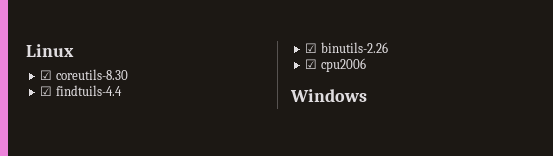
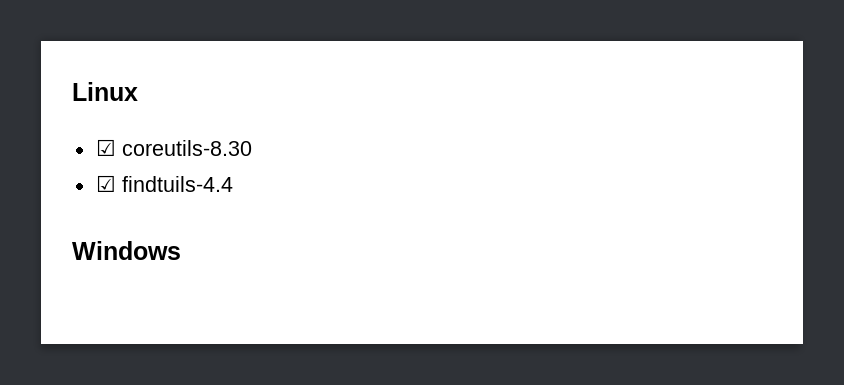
[305,42,388,53] [305,58,366,72] // ☑ binutils-2.26 // ☑ cpu2006 -> (233, 184) none

